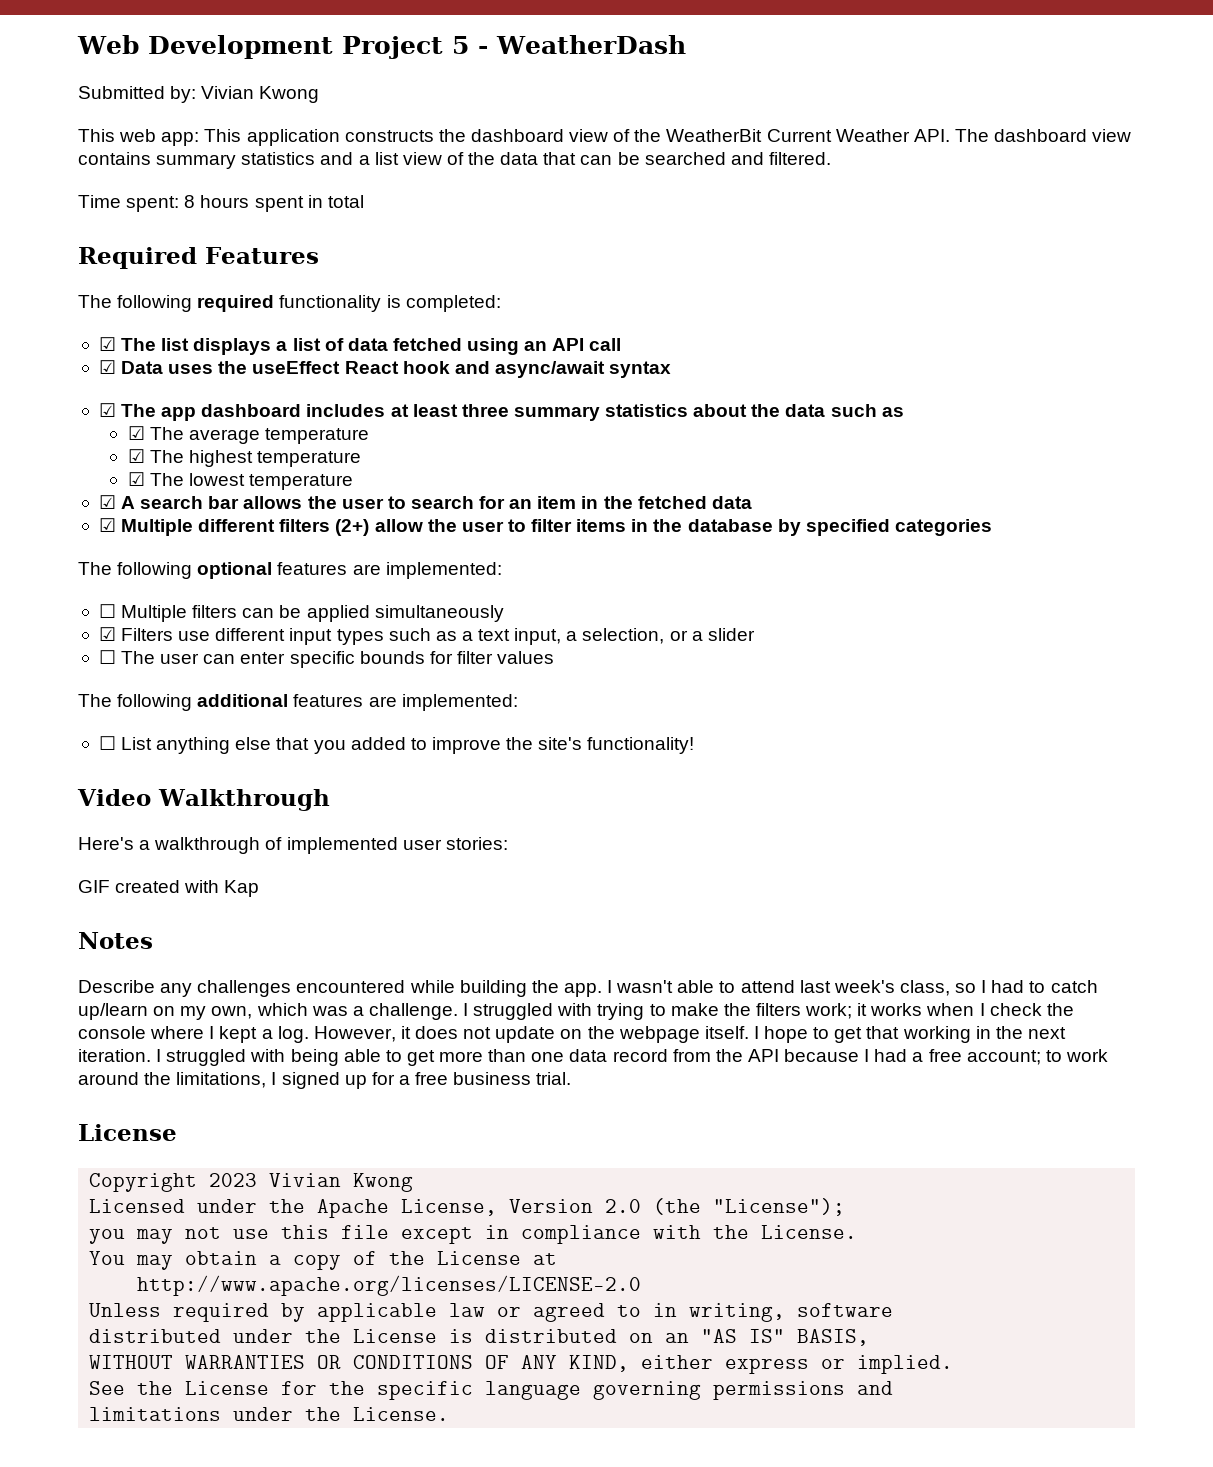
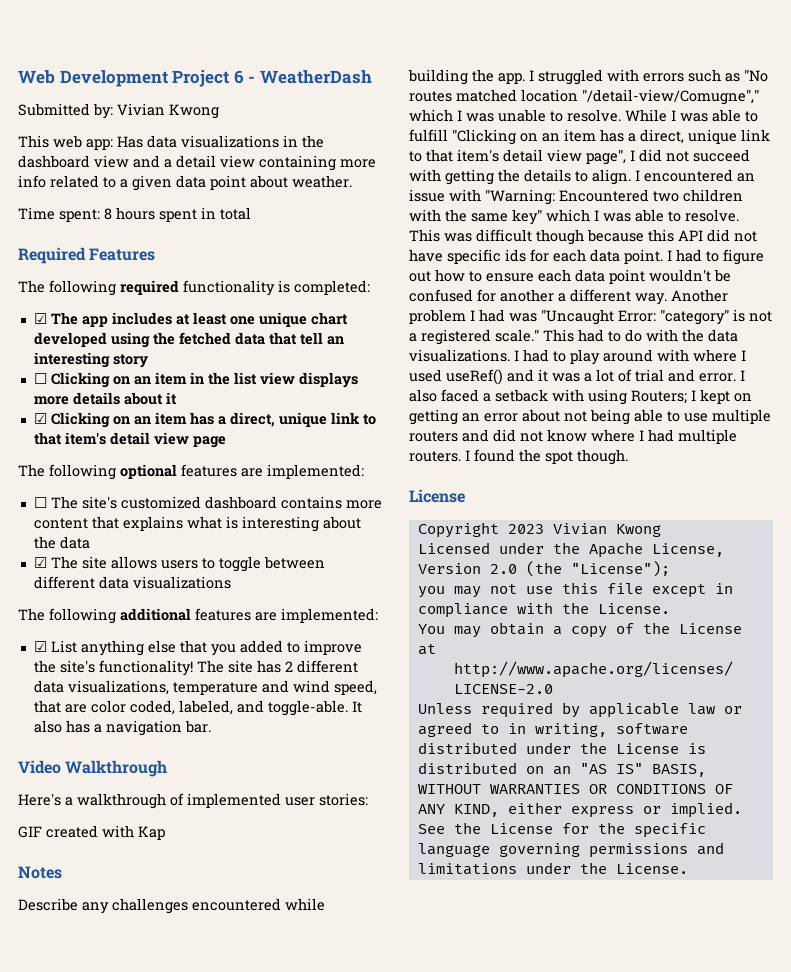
[451,36,469,54] 5 -> [233,70,244,84] 6
[204,129,1132,146] [78,152,831,169] This application constructs the dashboard view of the WeatherBit Current Weather API. The dashboard view contains summary statistics and a list view of the data that can be searched and filtered. -> [117,135,324,148] [18,155,376,171] [18,175,352,191] Has data visualizations in the dashboard view and a detail view containing more info related to a given data point about weather.
[98,337,622,355] [98,360,672,378] // ☑ The list displays a list of data fetched using an API call // ☑ Data uses the useEffect React hook and async/await syntax -> (370, 287) none
[201,404,302,417] dashboard -> (108, 321) none
[461,404,904,421] [127,426,369,444] [127,449,361,467] [127,472,353,490] [98,495,752,509] [98,518,992,536] three summary statistics about the data such as // ☑ The average temperature // ☑ The highest temperature // ☑ The lowest temperature // ☑ A search bar allows the user to search for an item in the fetched data // ☑ Multiple different filters (2+) allow the user to filter items in the database by specified categories -> [229,312,348,327] [33,332,344,348] [33,352,148,368] [33,372,358,388] [33,392,177,405] [33,412,376,428] [33,432,226,448] one unique chart developed using the fetched data that tell an interesting story // ☐ Clicking on an item in the list view displays more details about it // ☑ Clicking on an item has a direct, unique link to that item's detail view page
[121,605,504,622] [98,627,755,645] [98,650,555,668] Multiple filters can be applied simultaneously // ☑ Filters use different input types such as a text input, a selection, or a slider // ☐ The user can enter specific bounds for filter values -> [50,496,382,509] [33,516,361,532] [33,536,90,549] [33,556,325,572] [33,576,231,589] The site's customized dashboard contains more content that explains what is interesting about the data // ☑ The site allows users to toggle between different data visualizations
[98,736,116,750] ☐ -> [33,641,47,652] ☑
(695, 745) none -> [196,660,358,673] [33,680,377,695] [33,700,362,716] [33,720,211,736] The site has 2 different data visualizations, temperature and wind speed, that are color coded, labeled, and toggle-able. It also has a navigation bar.
[616,980,1098,996] [78,1003,1074,1020] [78,1026,1066,1043] [78,1049,1108,1066] [78,1072,572,1089] wasn't able to attend last week's class, so I had to catch up/learn on my own, which was a challenge. I struggled with trying to make the filters work; it works when I check the console where I kept a log. However, it does not update on the webpage itself. I hope to get that working in the next iteration. I struggled with being able to get more than one data record from the API because I had a free account; to work around the limitations, I signed up for a free business trial. -> [538,69,768,85] [409,89,759,105] [409,109,758,122] [409,129,770,145] [409,149,750,165] [409,169,755,185] [409,189,743,205] [409,209,739,225] [409,229,757,245] [409,249,764,265] [409,269,731,284] [409,289,728,305] [409,309,772,325] [409,329,738,345] [409,349,746,365] [409,369,745,385] [409,389,752,405] [409,409,771,425] [409,429,737,444] [409,449,628,465] struggled with errors such as "No routes matched location "/detail-view/Comugne"," which I was unable to resolve. While I was able to fulfill "Clicking on an item has a direct, unique link to that item's detail view page", I did not succeed with getting the details to align. I encountered an issue with "Warning: Encountered two children with the same key" which I was able to resolve. This was difficult though because this API did not have specific ids for each data point. I had to figure out how to ensure each data point wouldn't be confused for another a different way. Another problem I had was "Uncaught Error: "category" is not a registered scale." This had to do with the data visualizations. I had to play around with where I used useRef() and it was a lot of trial and error. I also faced a setback with using Routers; I kept on getting an error about not being able to use multiple routers and did not know where I had multiple routers. I found the spot though.

